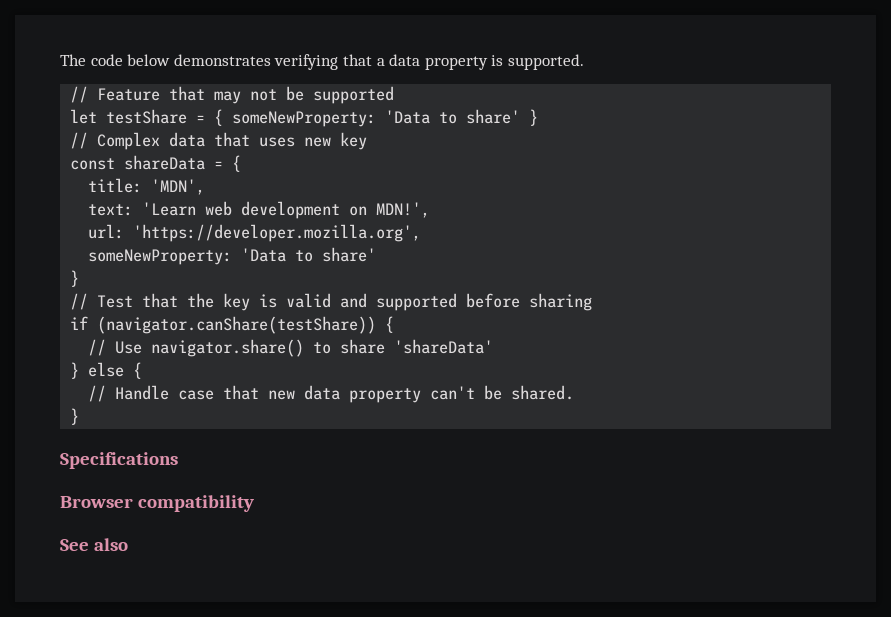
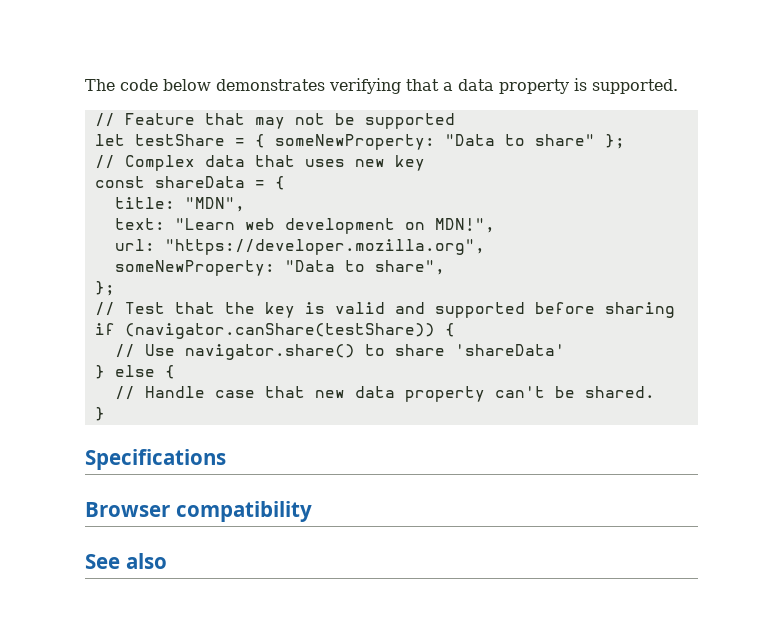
[385,109,539,126] 'Data to share' } -> [444,134,625,149] "Data to share" };
[151,179,206,195] 'MDN', -> [184,197,245,212] "MDN",
[142,202,197,216] 'Learn -> [174,218,235,230] "Learn
[376,202,431,218] MDN!', -> [434,218,495,233] MDN!",
[133,224,422,242] [88,247,377,265] [70,270,80,287] 'https://developer.mozilla.org', // someNewProperty: 'Data to share' // } -> [164,239,485,255] [114,260,445,276] [94,281,115,296] "https://developer.mozilla.org", // someNewProperty: "Data to share", // };

